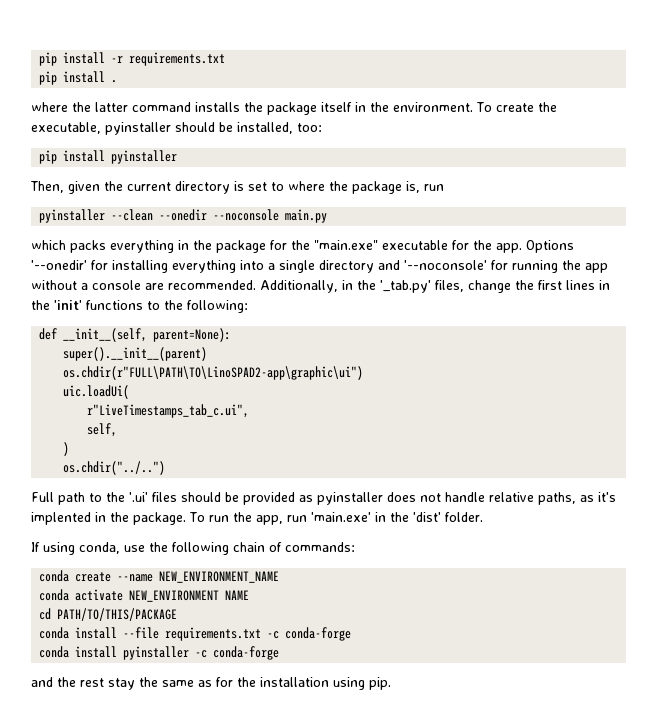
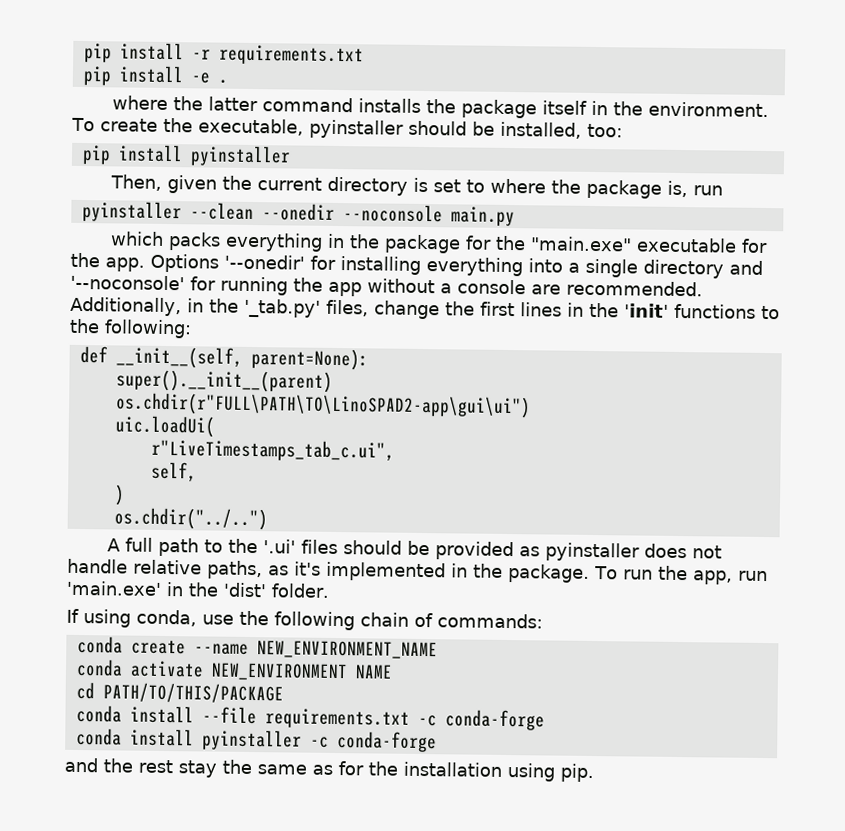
(106, 77) none -> [190,72,210,84] -e
[63,366,364,380] os.chdir(r"FULL\PATH\TO\LinoSPAD2-app\graphic\ui") -> [115,392,531,419] os.chdir(r"FULL\PATH\TO\LinoSPAD2-app\gui\ui")
[31,492,54,502] Full -> [106,537,153,552] A full
[31,512,91,525] implented -> [326,561,446,582] implemented

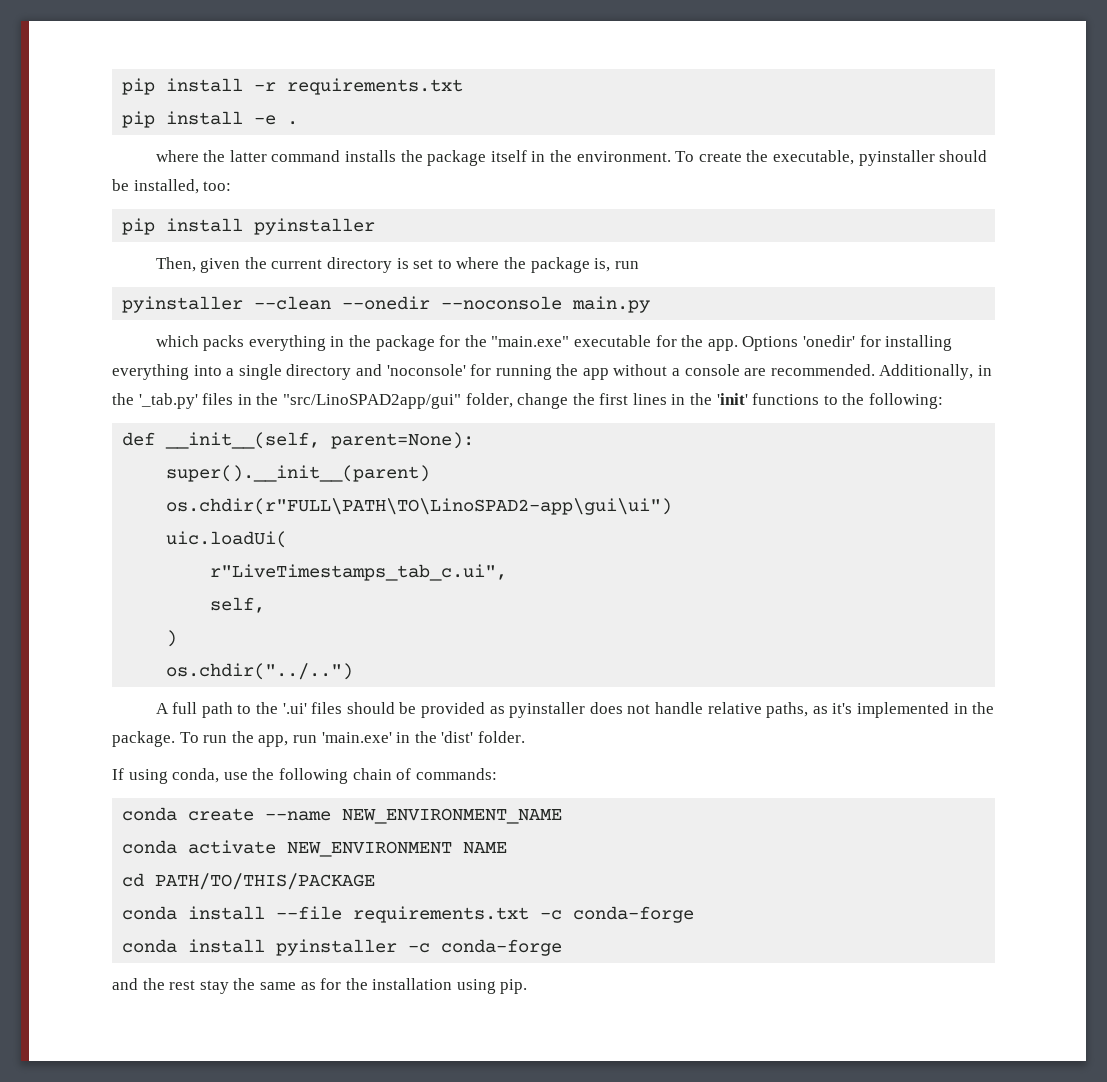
[224,254,305,270] '--onedir' -> [802,335,855,347] 'onedir'
[70,274,185,291] '--noconsole' -> [386,364,466,376] 'noconsole'
[326,299,369,317] files, -> [202,393,513,409] files in the "src/LinoSPAD2app/gui" folder,

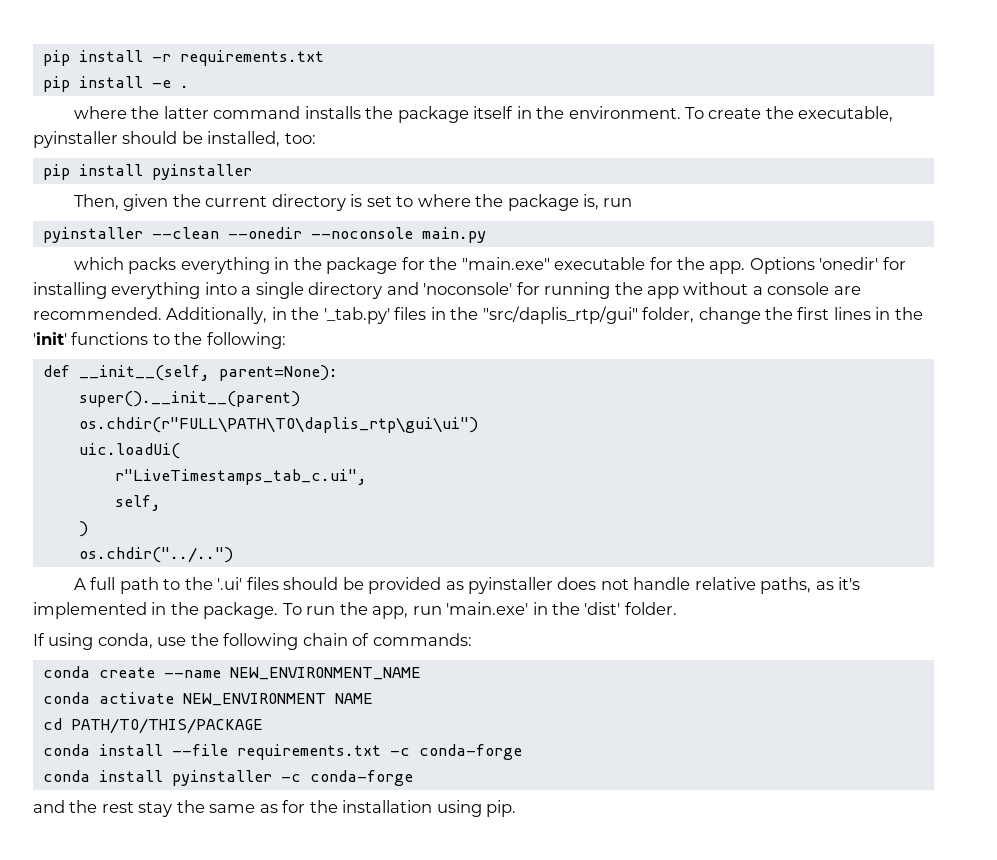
[282,394,461,409] "src/LinoSPAD2app/gui" -> [482,306,638,324] "src/daplis_rtp/gui"
[166,498,673,515] os.chdir(r"FULL\PATH\TO\LinoSPAD2-app\gui\ui") -> [78,417,478,433] os.chdir(r"FULL\PATH\TO\daplis_rtp\gui\ui")

